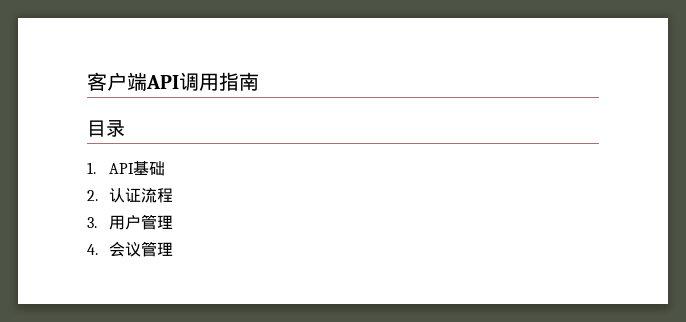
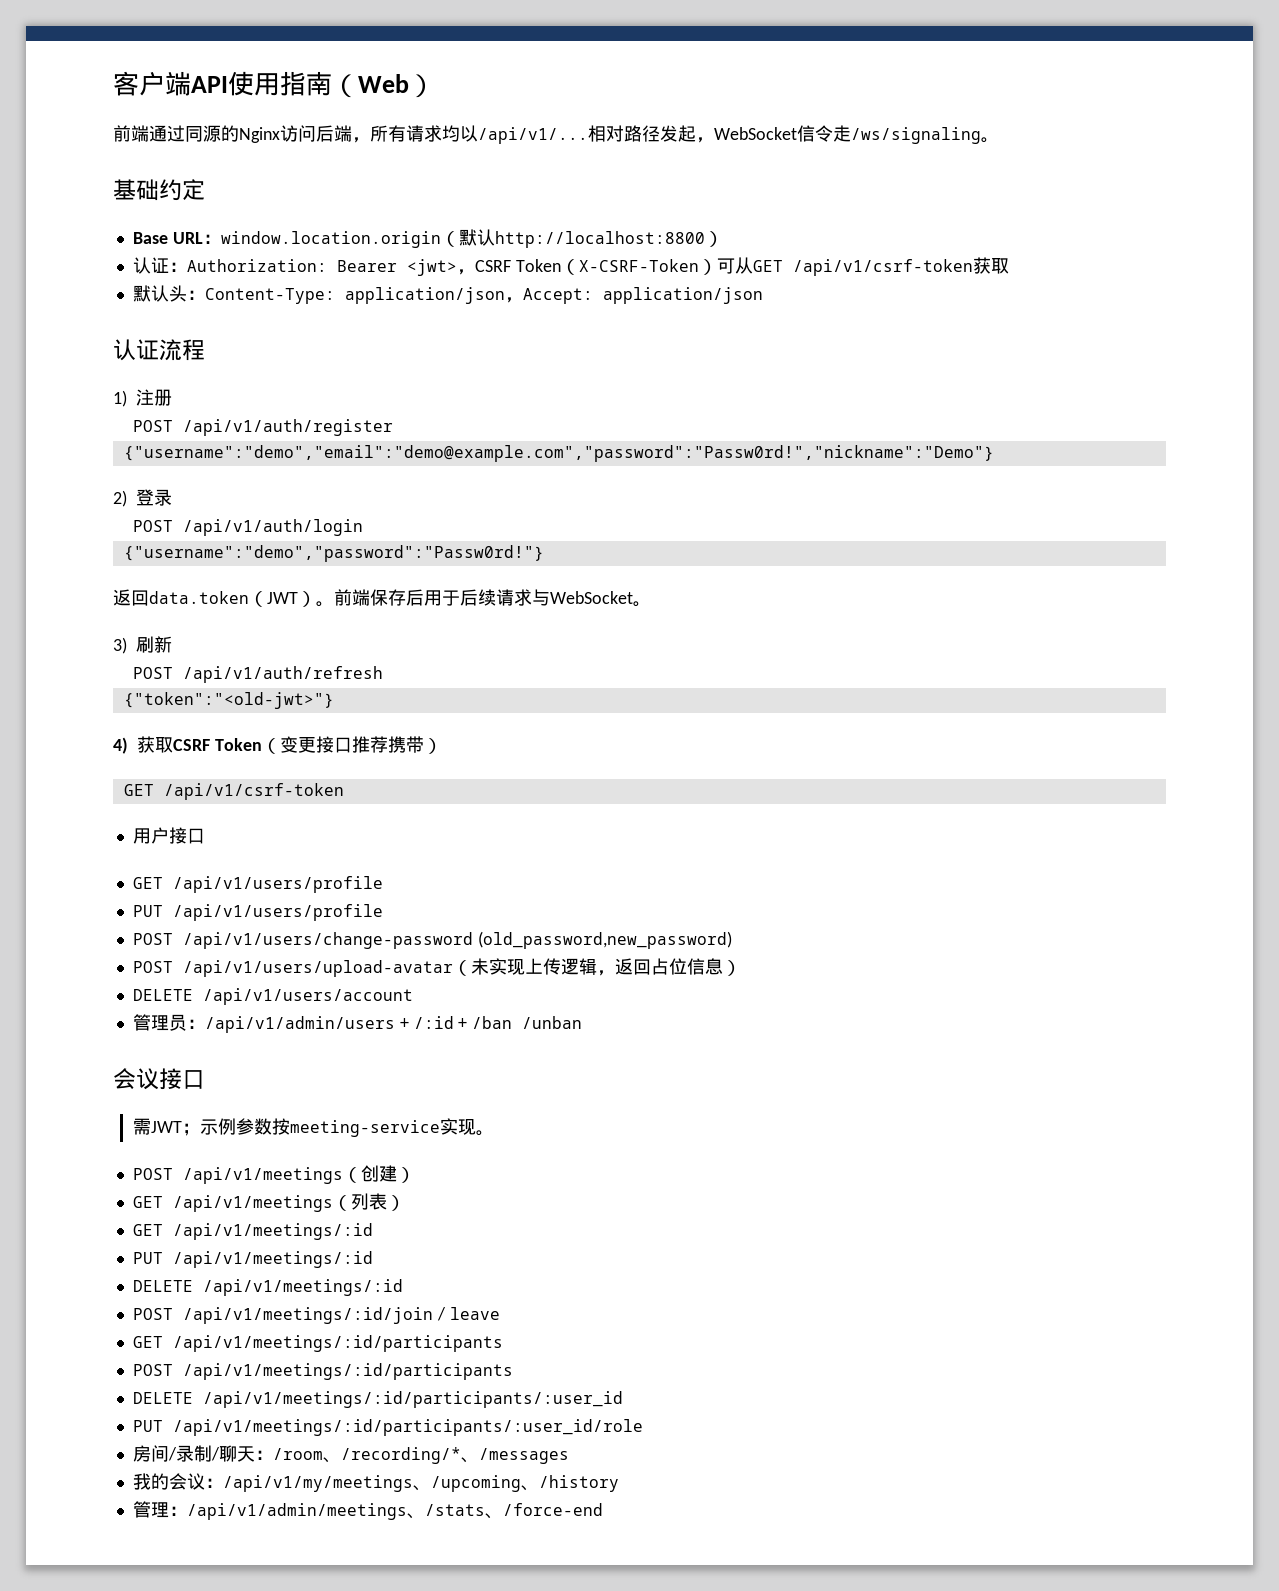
[179,72,199,91] 调 -> [228,71,254,96] 使
[87,120,125,137] [87,161,165,176] [87,188,173,203] [87,214,173,230] [87,241,173,257] // 目录 // 1. API基础 // 2.认证流程 // 3.用户管理 // 4.会议管理 -> [332,74,435,98] [113,125,999,144] [113,179,205,201] [132,229,723,248] [132,257,1009,276] [132,285,763,304] [113,339,205,361] [113,389,172,407] [132,419,393,436] [123,445,994,462] [113,489,172,507] [132,519,363,536] [123,545,544,562] [113,589,651,607] [113,636,172,654] [132,666,383,683] [123,692,334,709] [113,736,442,754] [123,783,344,800] [132,827,205,844] [132,876,383,893] [132,904,383,921] [132,931,732,949] [132,958,741,977] [132,988,413,1005] [132,1014,583,1033] [113,1068,205,1090] [132,1118,494,1137] [132,1165,415,1184] [132,1193,405,1212] [132,1223,373,1240] [132,1251,373,1268] [132,1279,403,1296] [132,1307,500,1324] [132,1335,503,1352] [132,1363,513,1380] [132,1391,623,1408] [132,1419,643,1436] [132,1445,569,1464] [132,1473,619,1492] [132,1501,603,1520] （Web） // 前端通过同源的Nginx访问后端，所有请求均以/api/v1/...相对路径发起，WebSocket信令走/ws/signaling。 // 基础约定 // Base URL：window.location.origin（默认http://localhost:8800） // 认证：Authorization: Bearer <jwt>，CSRF Token（X-CSRF-Token）可从GET /api/v1/csrf-token获取 // 默认头：Content-Type: application/json，Accept: application/json // 认证流程 // 1)注册 // POST /api/v1/auth/register // {"username":"demo","email":"demo@example.com","password":"Passw0rd!","nickname":"Demo"} // 2)登录 // POST /api/v1/auth/login // {"username":"demo","password":"Passw0rd!"} // 返回data.token（JWT）。前端保存后用于后续请求与WebSocket。 // 3)刷新 // POST /api/v1/auth/refresh // {"token":"<old-jwt>"} // 4)获取CSRF Token（变更接口推荐携带） // GET /api/v1/csrf-token // 用户接口 // GET /api/v1/users/profile // PUT /api/v1/users/profile // POST /api/v1/users/change-password (old_password,new_password) // POST /api/v1/users/upload-avatar（未实现上传逻辑，返回占位信息） // DELETE /api/v1/users/account // 管理员：/api/v1/admin/users + /:id + /ban /unban // 会议接口 // 需JWT；示例参数按meeting-service实现。 // POST /api/v1/meetings（创建） // GET /api/v1/meetings（列表） // GET /api/v1/meetings/:id // PUT /api/v1/meetings/:id // DELETE /api/v1/meetings/:id // POST /api/v1/meetings/:id/join / leave // GET /api/v1/meetings/:id/participants // POST /api/v1/meetings/:id/participants // DELETE /api/v1/meetings/:id/participants/:user_id // PUT /api/v1/meetings/:id/participants/:user_id/role // 房间/录制/聊天：/room、/recording/*、/messages // 我的会议：/api/v1/my/meetings、/upcoming、/history // 管理：/api/v1/admin/meetings、/stats、/force-end

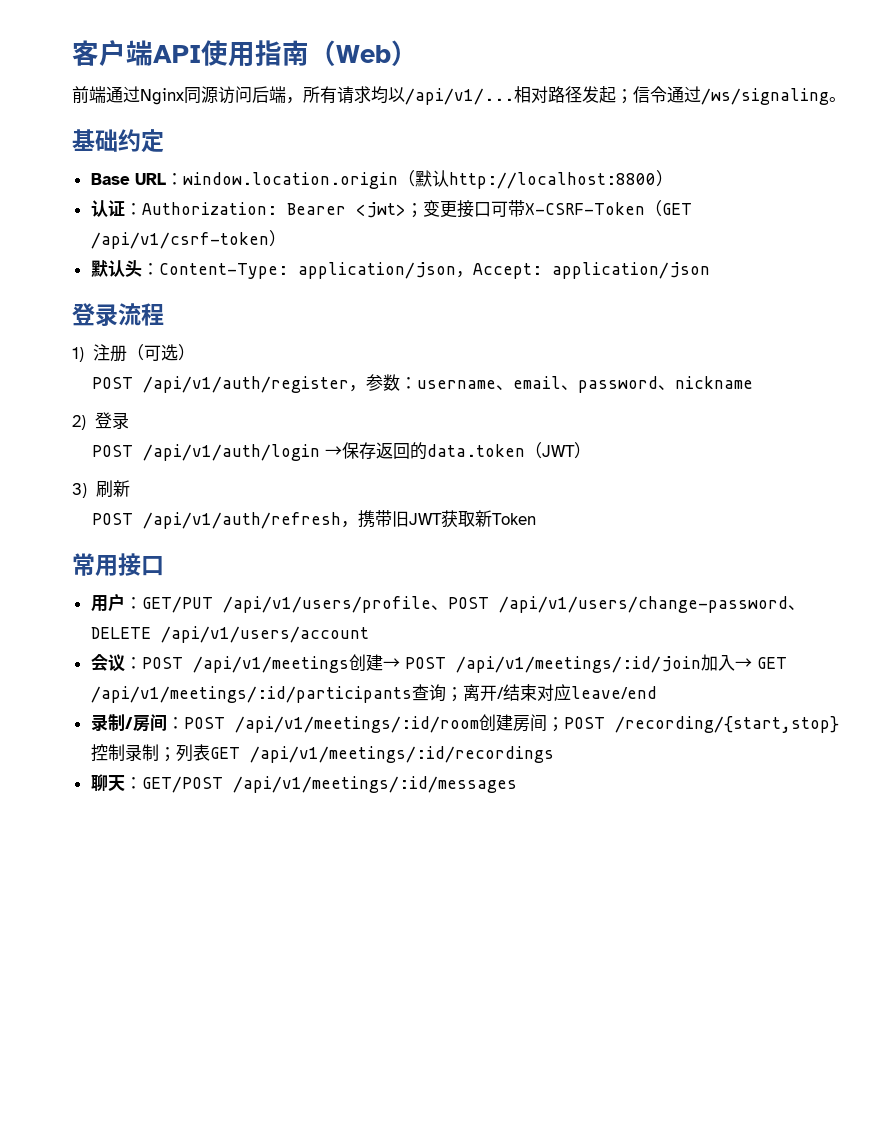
[185,125,280,143] 同源的Nginx -> [140,86,218,105] Nginx同源
[696,125,851,143] ，WebSocket信令走 -> [616,86,701,104] ；信令通过
[456,257,1009,276] ，CSRF Token（X-CSRF-Token）可从GET /api/v1/csrf-token获取 -> [405,200,692,218] [90,230,286,249] ；变更接口可带X-CSRF-Token（GET /api/v1/csrf-token）
[113,339,159,361] 认证 -> [72,303,118,327] 登录
(172, 397) none -> [126,344,195,361] （可选）
[123,445,994,462] // {"username":"demo","email":"demo@example.com","password":"Passw0rd!","nickname":"Demo"} -> [348,374,753,393] ，参数：username、email、password、nickname
[123,545,544,562] [113,589,149,606] // {"username":"demo","password":"Passw0rd!"} // 返回 -> [324,442,427,460] →保存返回的
[316,589,651,607] 。前端保存后用于后续请求与WebSocket。 -> (591, 450) none
[123,692,334,709] [113,736,442,754] [123,783,344,800] // {"token":"<old-jwt>"} // 4)获取CSRF Token（变更接口推荐携带） // GET /api/v1/csrf-token -> [340,510,536,528] [72,553,164,576] ，携带旧JWT获取新Token // 常用接口
[168,827,205,844] [132,876,383,893] [132,904,383,921] [132,931,732,949] [132,958,741,977] [132,988,413,1005] [132,1014,583,1033] [113,1068,205,1090] [132,1118,494,1137] [132,1165,415,1184] [132,1193,405,1212] [132,1223,373,1240] [132,1251,373,1268] [132,1279,403,1296] [132,1307,500,1324] [132,1335,503,1352] [132,1363,513,1380] [132,1391,623,1408] [132,1419,643,1436] [132,1445,569,1464] [132,1473,619,1492] [132,1501,603,1520] 接口 // GET /api/v1/users/profile // PUT /api/v1/users/profile // POST /api/v1/users/change-password (old_password,new_password) // POST /api/v1/users/upload-avatar（未实现上传逻辑，返回占位信息） // DELETE /api/v1/users/account // 管理员：/api/v1/admin/users + /:id + /ban /unban // 会议接口 // 需JWT；示例参数按meeting-service实现。 // POST /api/v1/meetings（创建） // GET /api/v1/meetings（列表） // GET /api/v1/meetings/:id // PUT /api/v1/meetings/:id // DELETE /api/v1/meetings/:id // POST /api/v1/meetings/:id/join / leave // GET /api/v1/meetings/:id/participants // POST /api/v1/meetings/:id/participants // DELETE /api/v1/meetings/:id/participants/:user_id // PUT /api/v1/meetings/:id/participants/:user_id/role // 房间/录制/聊天：/room、/recording/*、/messages // 我的会议：/api/v1/my/meetings、/upcoming、/history // 管理：/api/v1/admin/meetings、/stats、/force-end -> [124,596,805,613] [90,626,369,643] [90,654,787,673] [90,684,657,703] [90,714,839,733] [90,744,554,763] [90,774,517,793] ：GET/PUT /api/v1/users/profile、POST /api/v1/users/change-password、DELETE /api/v1/users/account // 会议：POST /api/v1/meetings创建→ POST /api/v1/meetings/:id/join加入→ GET /api/v1/meetings/:id/participants查询；离开/结束对应leave/end // 录制/房间：POST /api/v1/meetings/:id/room创建房间；POST /recording/{start,stop}控制录制；列表GET /api/v1/meetings/:id/recordings // 聊天：GET/POST /api/v1/meetings/:id/messages

